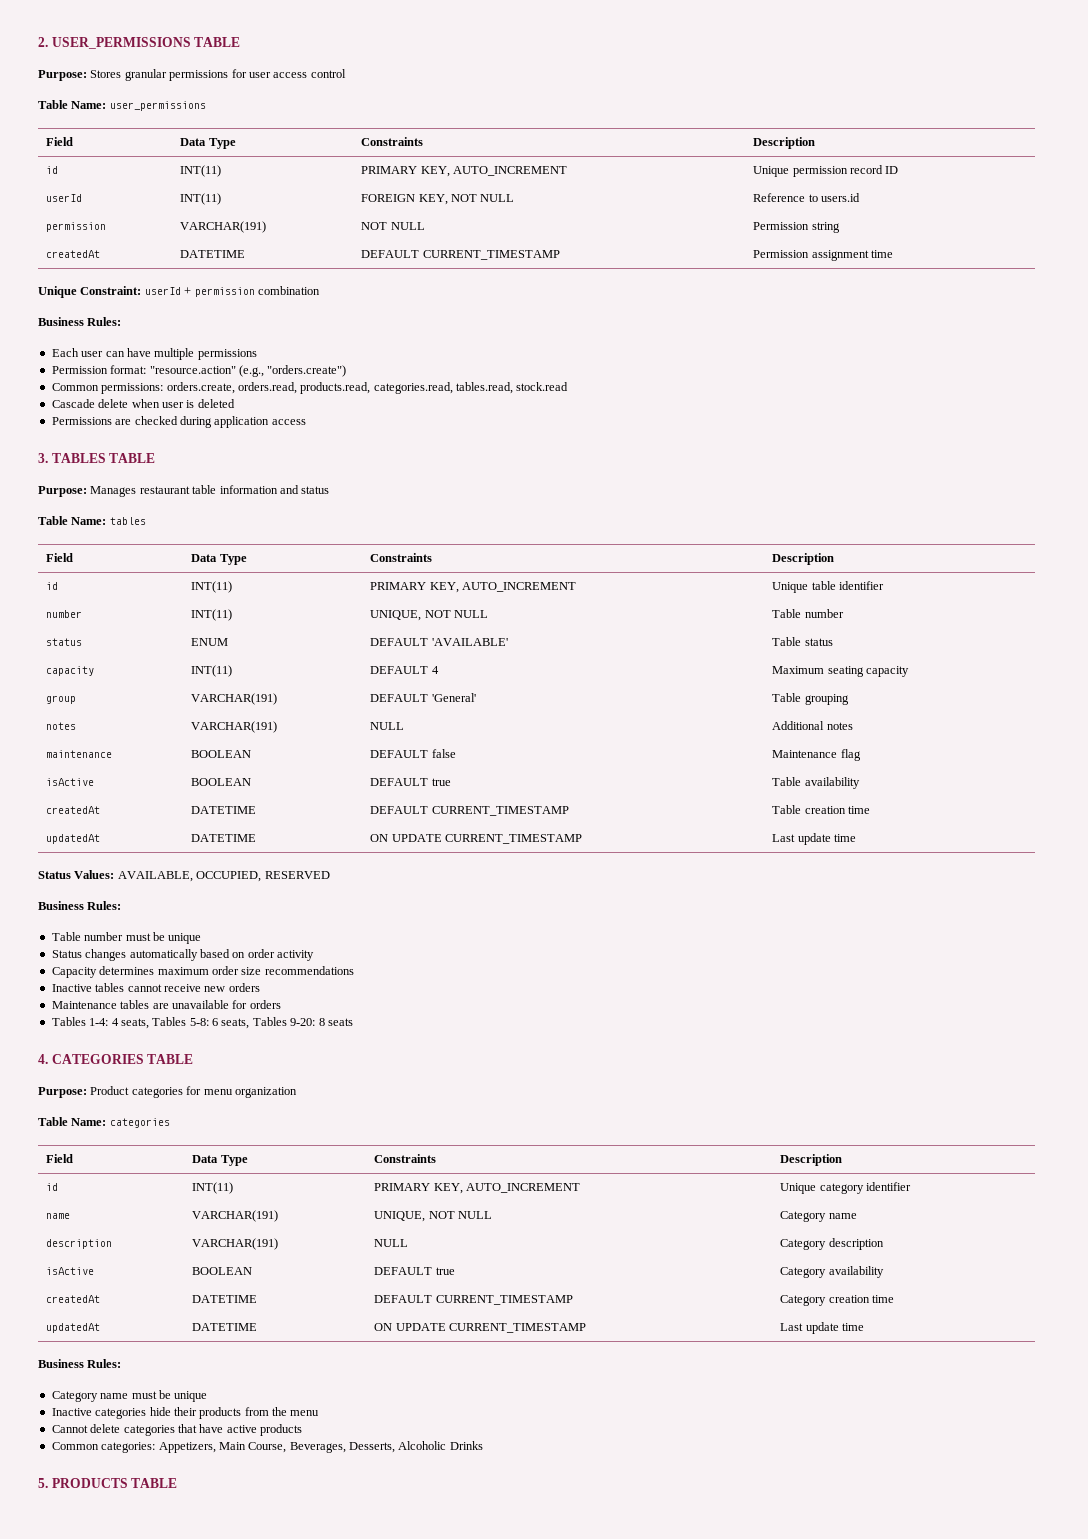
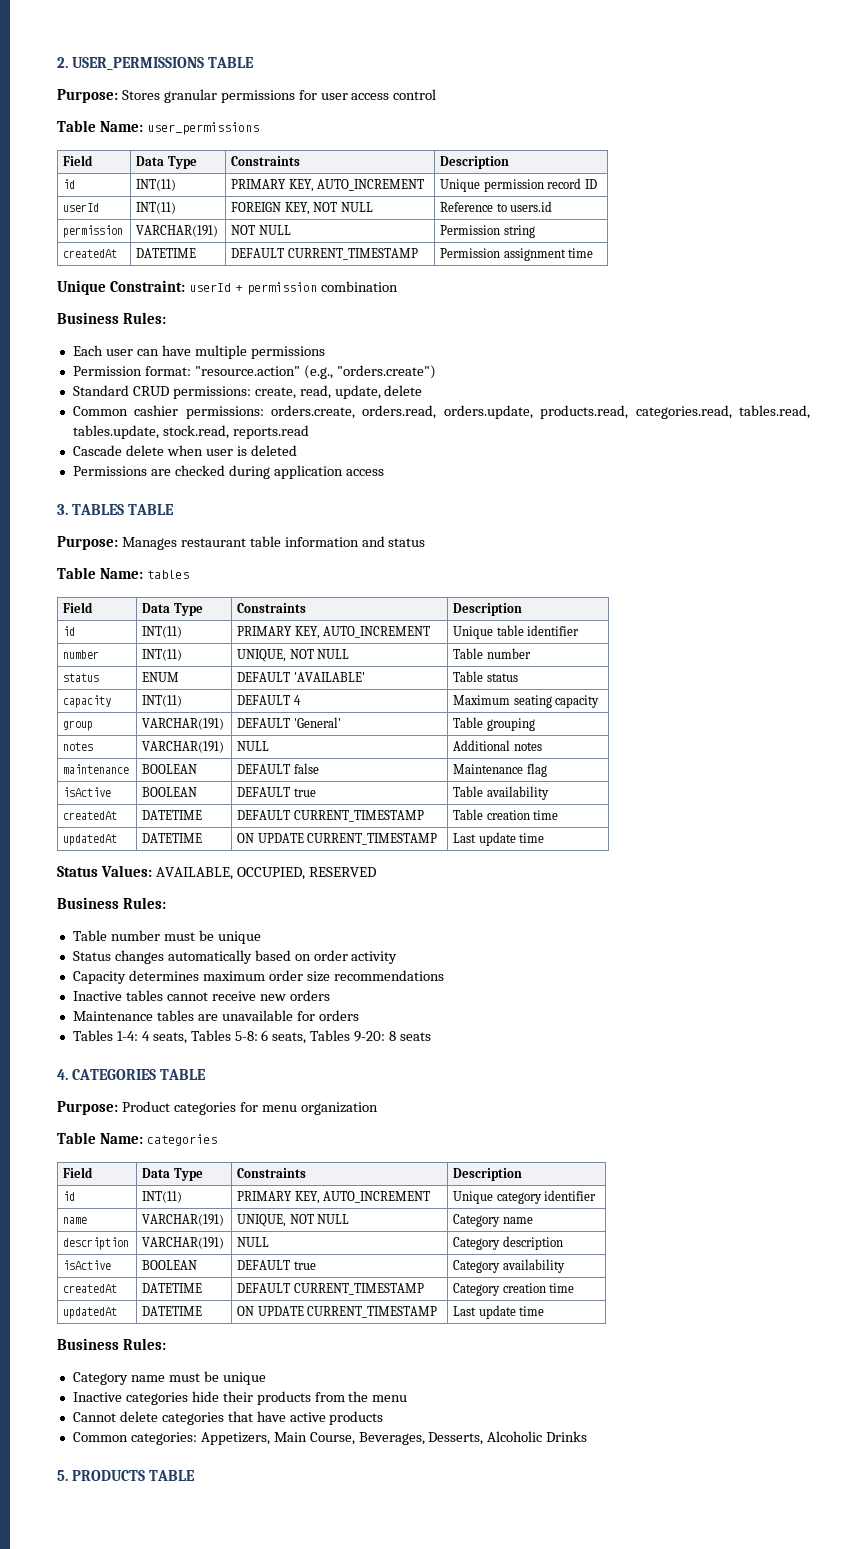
[51,383,99,391] // Common -> [72,385,423,399] [72,405,179,416] // Standard CRUD permissions: create, read, update, delete // Common cashier
(297, 388) none -> [443,405,533,419] orders.update,
[516,382,569,391] stock.read -> [72,425,309,439] tables.update, stock.read, reports.read

